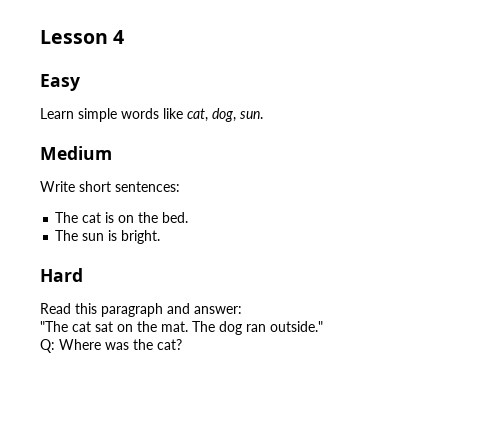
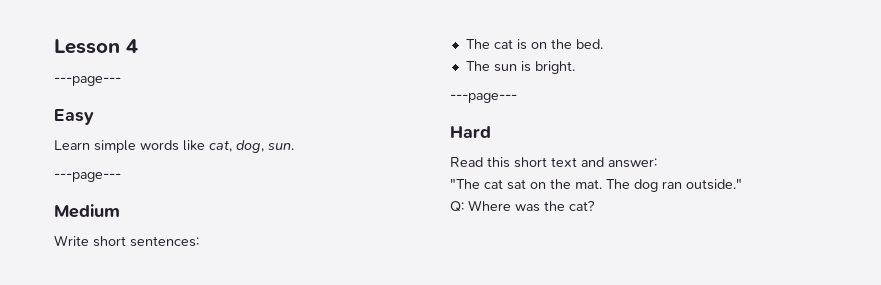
(125, 37) none -> [54,76,121,86] // ---page---
(263, 115) none -> [54,172,121,182] // ---page---
(161, 237) none -> [450,93,517,103] // ---page---
[101,303,163,317] paragraph -> [514,157,577,168] short text

